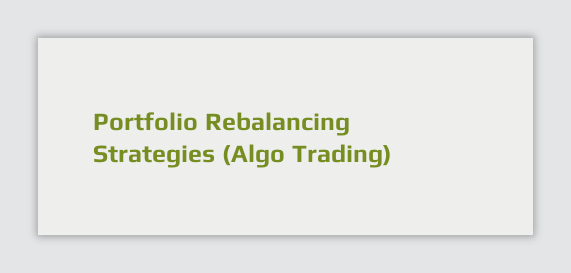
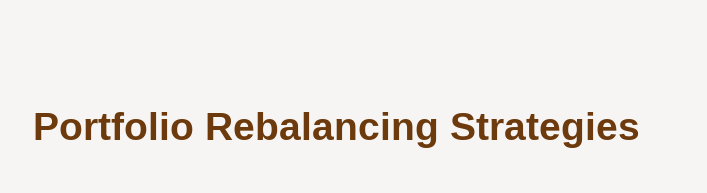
[221,144,392,168] (Algo Trading) -> (640, 130) none

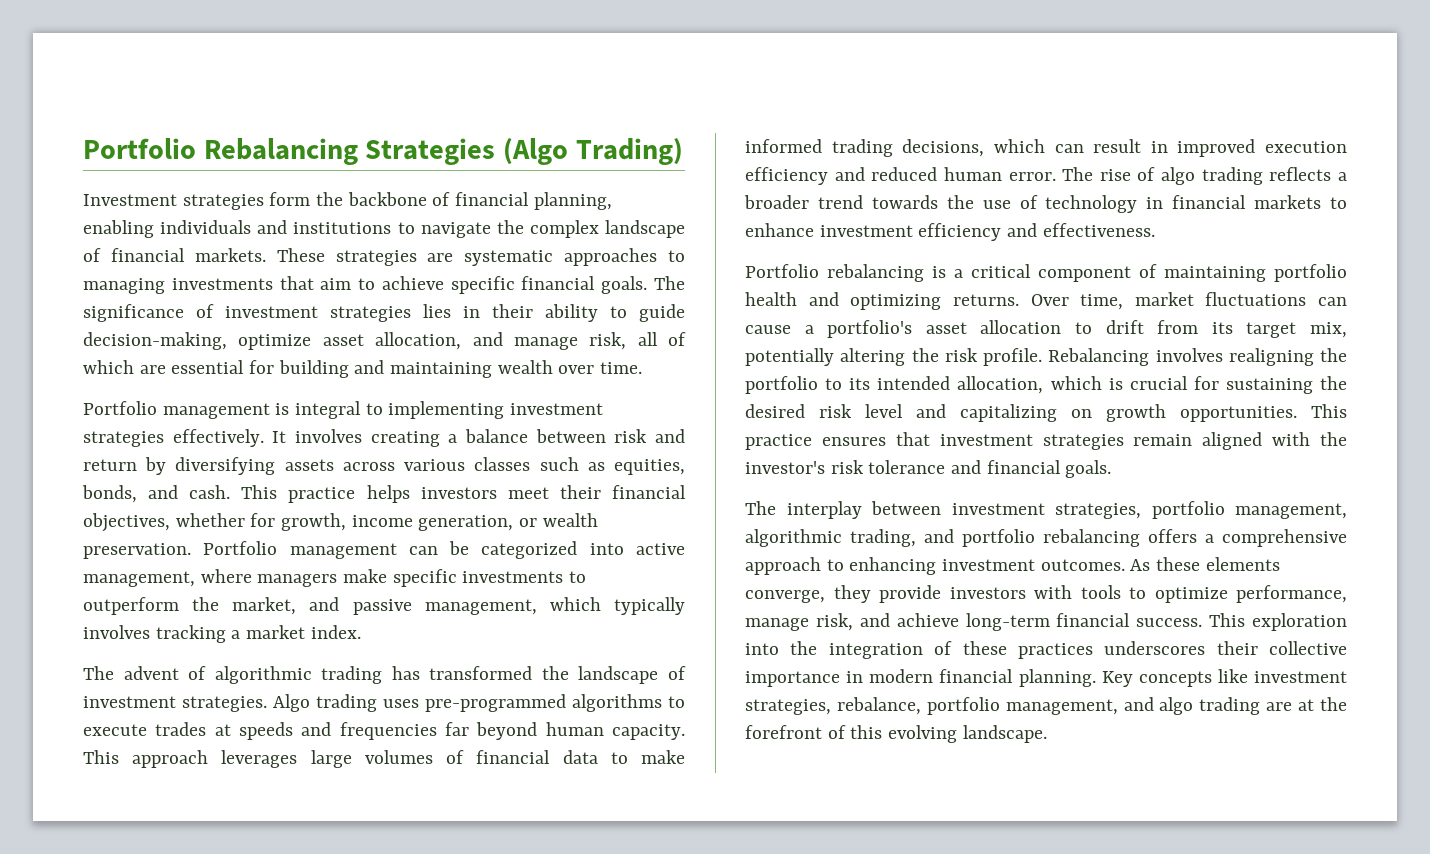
(640, 130) none -> [503,138,683,165] [83,192,612,210] [83,220,685,238] [83,248,685,266] [83,276,685,294] [83,304,685,322] [83,332,686,350] [83,360,643,378] [83,401,604,419] [83,429,685,447] [83,457,685,475] [82,485,686,503] [83,513,598,532] [83,541,685,559] [83,569,587,587] [83,597,685,615] [83,625,361,643] [83,666,686,684] [83,694,685,712] [83,722,685,740] [83,750,685,768] [745,139,1347,157] [745,167,1347,185] [744,195,1347,213] [745,223,1155,241] [745,264,1347,282] [745,292,1347,310] [745,320,1347,338] [745,348,1347,366] [745,376,1347,394] [745,404,1347,422] [745,432,1347,450] [745,460,1112,478] [745,501,1347,519] [745,529,1347,547] [745,557,1280,575] [745,585,1347,603] [745,613,1347,631] [745,641,1347,659] [745,669,1347,687] [745,697,1348,715] [745,725,1047,743] (Algo Trading) // Investment strategies form the backbone of financial planning, enabling individuals and institutions to navigate the complex landscape of financial markets. These strategies are systematic approaches to managing investments that aim to achieve specific financial goals. The significance of investment strategies lies in their ability to guide decision-making, optimize asset allocation, and manage risk, all of which are essential for building and maintaining wealth over time. // Portfolio management is integral to implementing investment strategies effectively. It involves creating a balance between risk and return by diversifying assets across various classes such as equities, bonds, and cash. This practice helps investors meet their financial objectives, whether for growth, income generation, or wealth preservation. Portfolio management can be categorized into active management, where managers make specific investments to outperform the market, and passive management, which typically involves tracking a market index. // The advent of algorithmic trading has transformed the landscape of investment strategies. Algo trading uses pre-programmed algorithms to execute trades at speeds and frequencies far beyond human capacity. This approach leverages large volumes of financial data to make informed trading decisions, which can result in improved execution efficiency and reduced human error. The rise of algo trading reflects a broader trend towards the use of technology in financial markets to enhance investment efficiency and effectiveness. // Portfolio rebalancing is a critical component of maintaining portfolio health and optimizing returns. Over time, market fluctuations can cause a portfolio's asset allocation to drift from its target mix, potentially altering the risk profile. Rebalancing involves realigning the portfolio to its intended allocation, which is crucial for sustaining the desired risk level and capitalizing on growth opportunities. This practice ensures that investment strategies remain aligned with the investor's risk tolerance and financial goals. // The interplay between investment strategies, portfolio management, algorithmic trading, and portfolio rebalancing offers a comprehensive approach to enhancing investment outcomes. As these elements converge, they provide investors with tools to optimize performance, manage risk, and achieve long-term financial success. This exploration into the integration of these practices underscores their collective importance in modern financial planning. Key concepts like investment strategies, rebalance, portfolio management, and algo trading are at the forefront of this evolving landscape.

